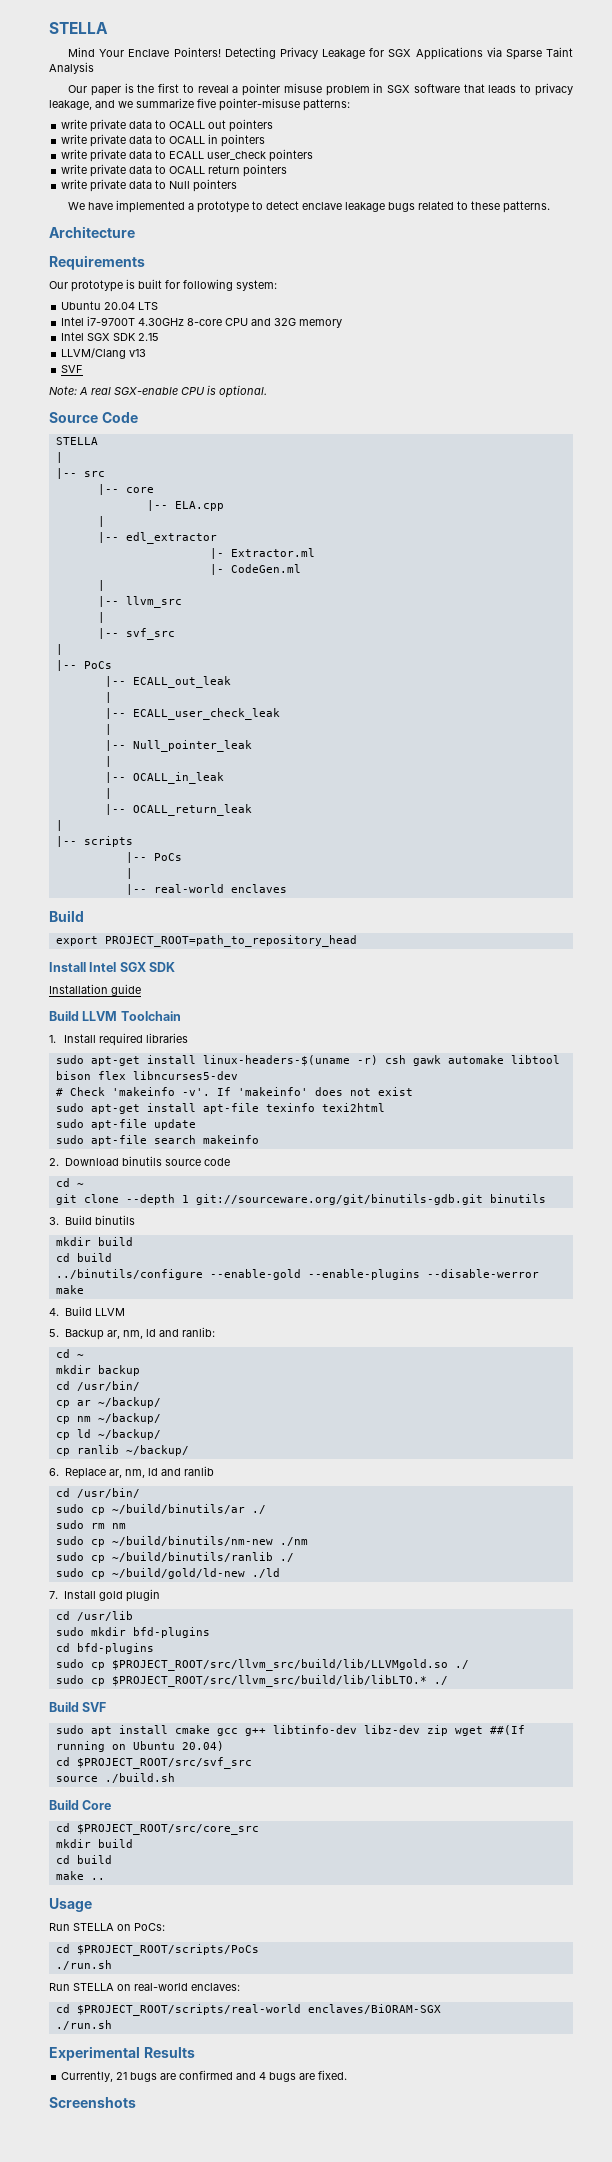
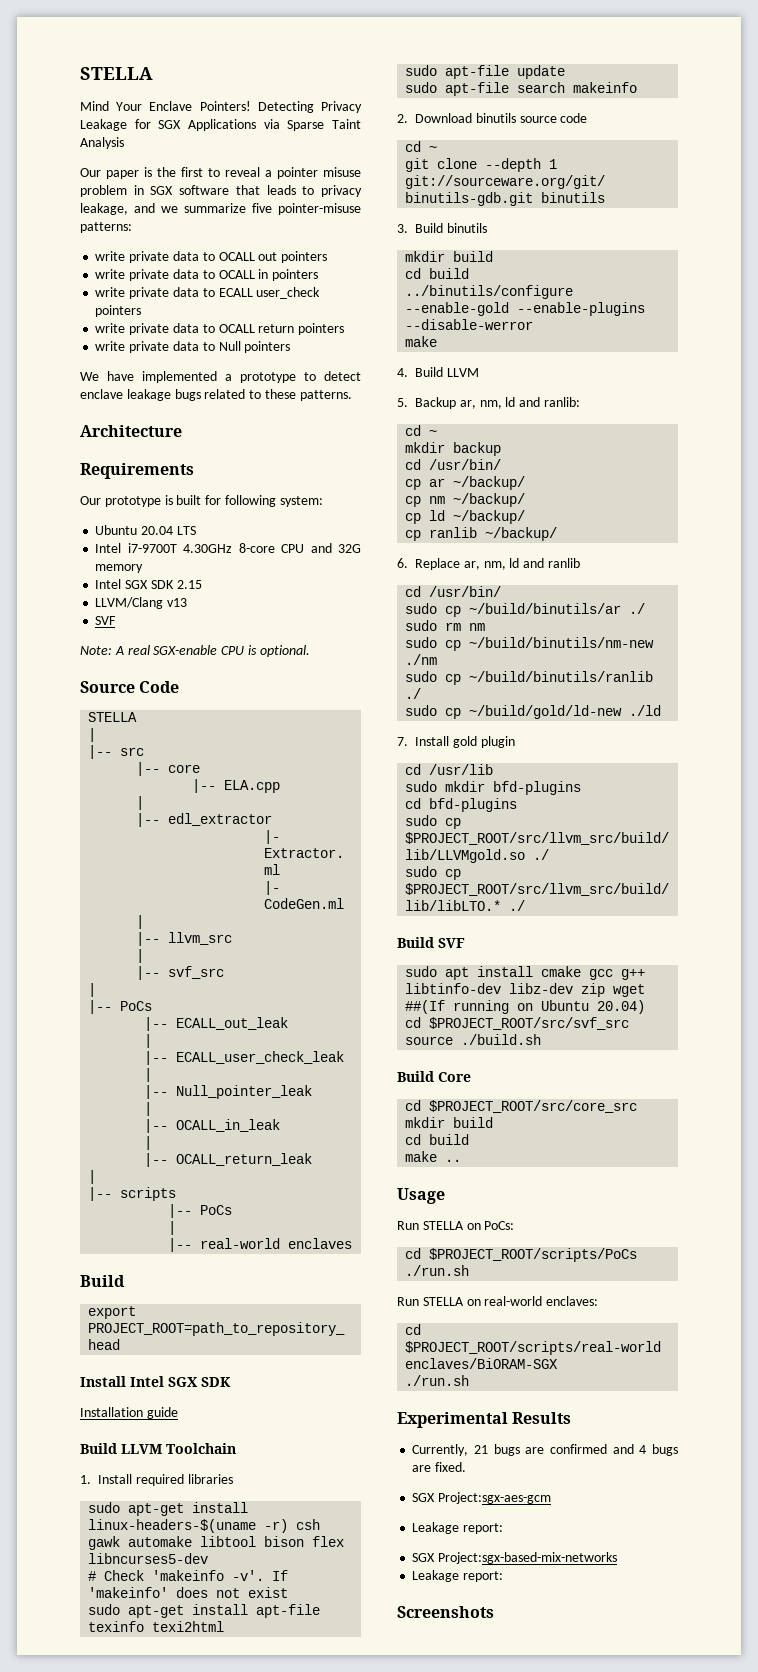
(348, 2075) none -> [412,1492,552,1504] [412,1522,504,1534] [412,1552,618,1564] [412,1570,504,1582] // SGX Project:sgx-aes-gcm // Leakage report: // SGX Project:sgx-based-mix-networks // Leakage report:

